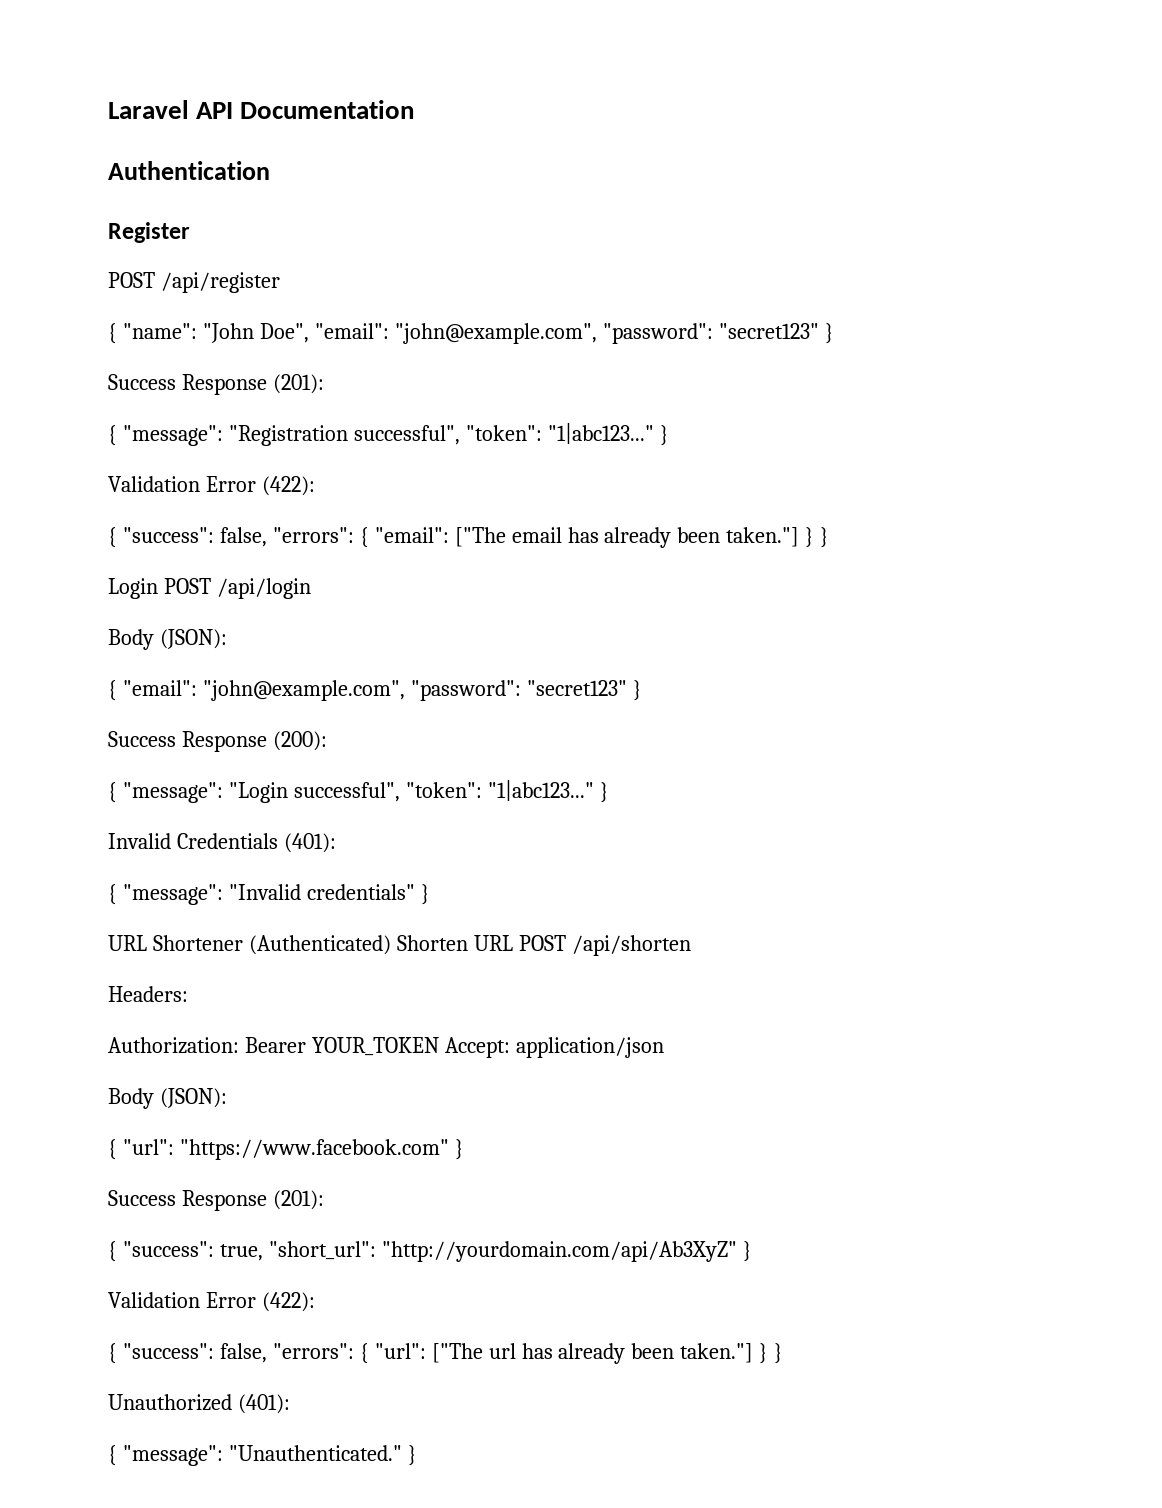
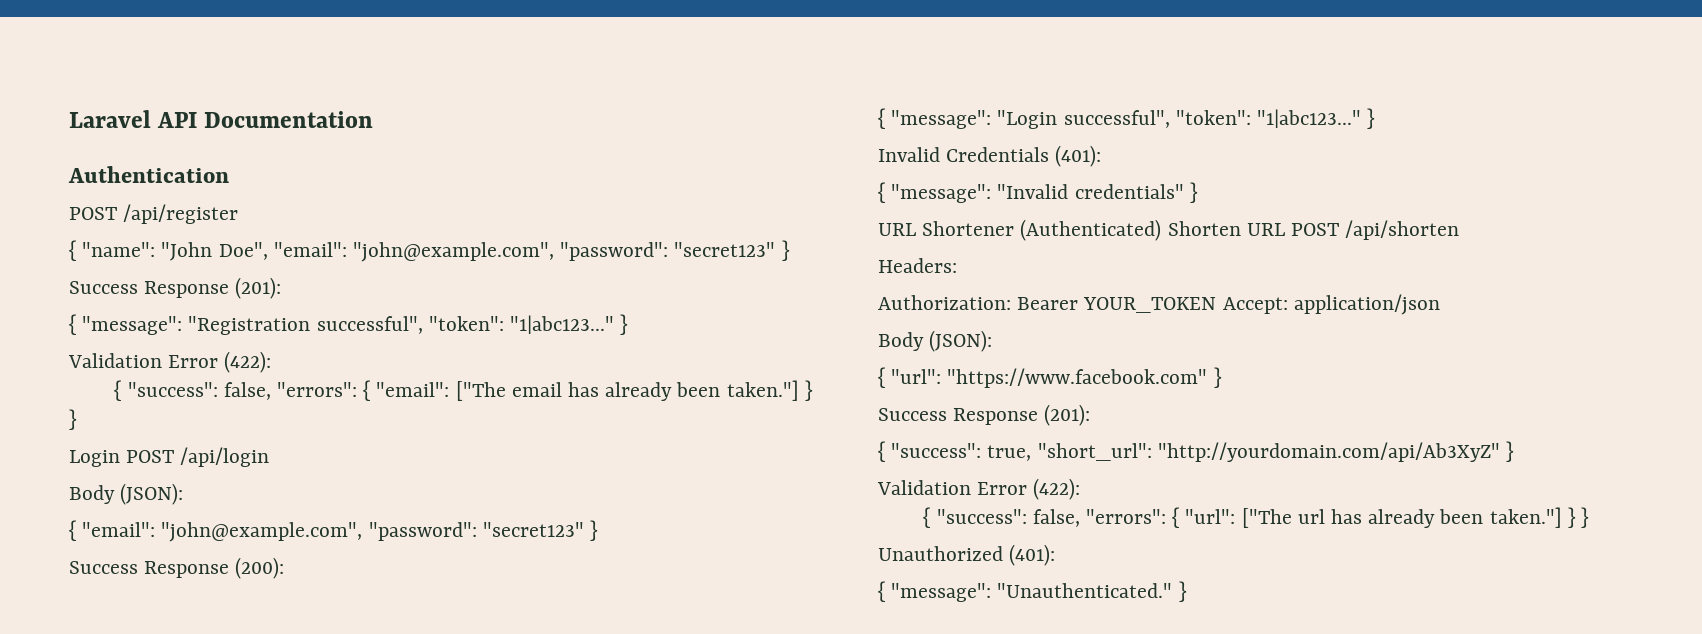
[108,222,190,243] // Register -> (229, 174) none

